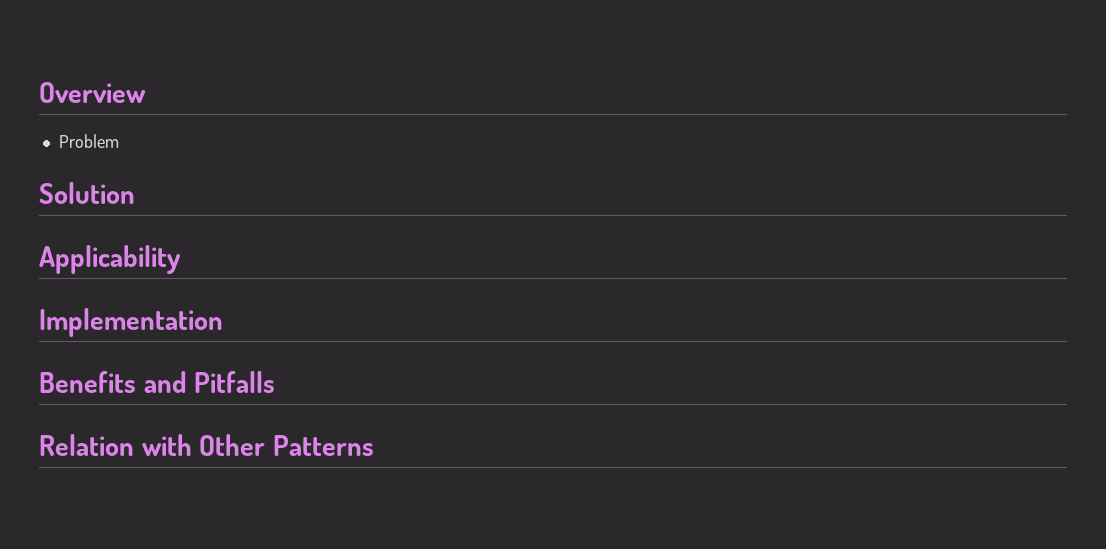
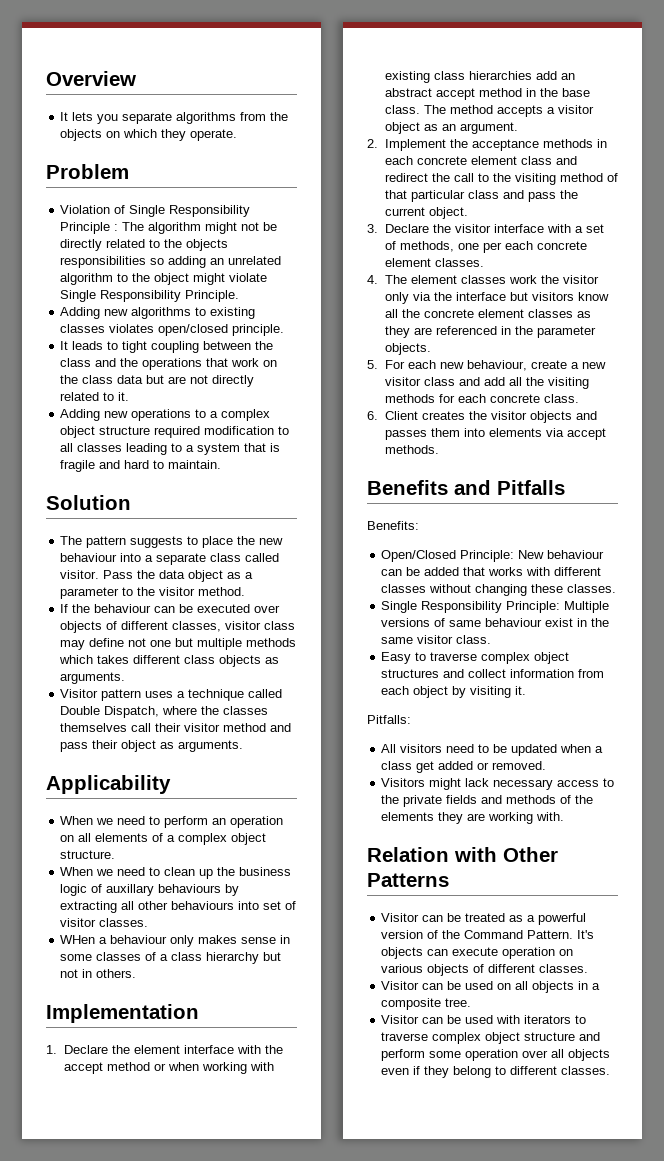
[58,134,119,148] [39,182,135,204] [39,245,181,274] [39,308,223,337] [39,371,276,393] [39,434,374,456] Problem // Solution // Applicability // Implementation // Benefits and Pitfalls // Relation with Other Patterns -> [60,112,289,124] [60,129,238,141] [46,164,129,179] [60,205,251,217] [60,222,278,234] [60,239,229,251] [60,256,282,268] [60,273,268,285] [60,290,240,302] [60,307,256,319] [60,324,285,336] [60,341,274,353] [60,358,278,370] [60,375,255,387] [60,392,130,401] [60,409,271,421] [60,426,290,438] [60,443,281,455] [60,460,222,472] [46,495,131,510] [60,536,284,548] [60,553,280,565] [60,570,254,582] [60,587,246,599] [60,604,281,613] [60,621,296,633] [60,638,297,650] [59,655,280,667] [60,672,126,684] [60,689,283,701] [60,706,269,718] [60,723,292,732] [60,740,244,752] [46,775,171,794] [60,816,284,828] [60,833,267,845] [60,850,116,859] [60,867,292,879] [60,884,240,896] [60,901,297,913] [60,918,149,927] [60,935,291,947] [60,952,282,964] [60,969,137,978] [46,1004,199,1023] [46,1045,283,1054] [63,1062,274,1074] [384,71,575,83] [384,88,590,100] [384,105,594,117] [384,122,518,134] [367,139,607,151] [384,156,577,165] [384,173,618,185] [384,190,578,202] [384,207,468,219] [367,224,604,233] [384,241,587,253] [384,258,484,267] [367,275,599,284] [384,292,609,304] [384,309,591,318] [384,326,596,338] [384,343,431,355] [367,360,606,371] [384,377,589,389] [384,394,579,403] [367,411,597,423] [384,428,606,440] [384,445,439,454] [367,480,565,495] [367,521,419,530] [381,550,605,562] [381,567,602,576] [381,584,617,596] [381,601,610,613] [381,618,610,627] [381,635,492,644] [381,652,570,664] [381,669,605,678] [381,686,527,698] [367,715,411,724] [381,744,604,756] [381,761,547,773] [381,778,615,790] [381,795,594,807] [381,812,565,824] [367,847,558,862] [367,873,449,887] [381,913,587,925] [381,930,595,939] [381,947,574,959] [381,964,589,976] [381,981,601,993] [381,998,472,1010] [381,1015,587,1024] [381,1032,601,1044] [381,1049,611,1061] [381,1066,611,1078] It lets you separate algorithms from the objects on which they operate. // Problem // Violation of Single Responsibility Principle : The algorithm might not be directly related to the objects responsibilities so adding an unrelated algorithm to the object might violate Single Responsibility Principle. // Adding new algorithms to existing classes violates open/closed principle. // It leads to tight coupling between the class and the operations that work on the class data but are not directly related to it. // Adding new operations to a complex object structure required modification to all classes leading to a system that is fragile and hard to maintain. // Solution // The pattern suggests to place the new behaviour into a separate class called visitor. Pass the data object as a parameter to the visitor method. // If the behaviour can be executed over objects of different classes, visitor class may define not one but multiple methods which takes different class objects as arguments. // Visitor pattern uses a technique called Double Dispatch, where the classes themselves call their visitor method and pass their object as arguments. // Applicability // When we need to perform an operation on all elements of a complex object structure. // When we need to clean up the business logic of auxillary behaviours by extracting all other behaviours into set of visitor classes. // WHen a behaviour only makes sense in some classes of a class hierarchy but not in others. // Implementation // 1. Declare the element interface with the accept method or when working with existing class hierarchies add an abstract accept method in the base class. The method accepts a visitor object as an argument. // 2. Implement the acceptance methods in each concrete element class and redirect the call to the visiting method of that particular class and pass the current object. // 3. Declare the visitor interface with a set of methods, one per each concrete element classes. // 4. The element classes work the visitor only via the interface but visitors know all the concrete element classes as they are referenced in the parameter objects. // 5. For each new behaviour, create a new visitor class and add all the visiting methods for each concrete class. // 6. Client creates the visitor objects and passes them into elements via accept methods. // Benefits and Pitfalls // Benefits: // Open/Closed Principle: New behaviour can be added that works with different classes without changing these classes. // Single Responsibility Principle: Multiple versions of same behaviour exist in the same visitor class. // Easy to traverse complex object structures and collect information from each object by visiting it. // Pitfalls: // All visitors need to be updated when a class get added or removed. // Visitors might lack necessary access to the private fields and methods of the elements they are working with. // Relation with Other Patterns // Visitor can be treated as a powerful version of the Command Pattern. It's objects can execute operation on various objects of different classes. // Visitor can be used on all objects in a composite tree. // Visitor can be used with iterators to traverse complex object structure and perform some operation over all objects even if they belong to different classes.

